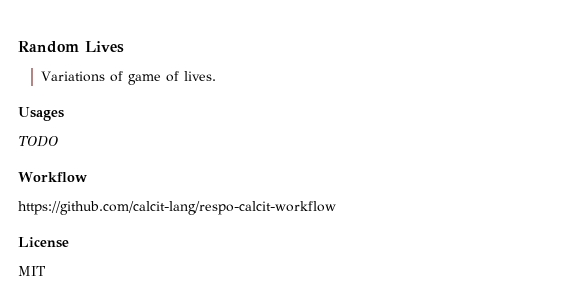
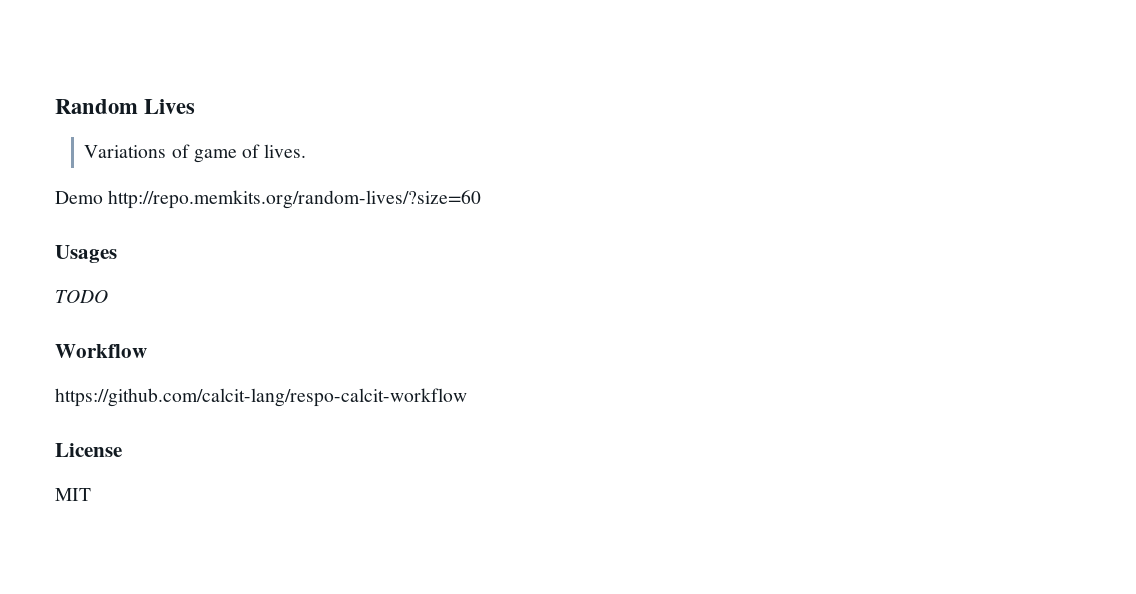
(216, 76) none -> [55,190,482,209] // Demo http://repo.memkits.org/random-lives/?size=60

